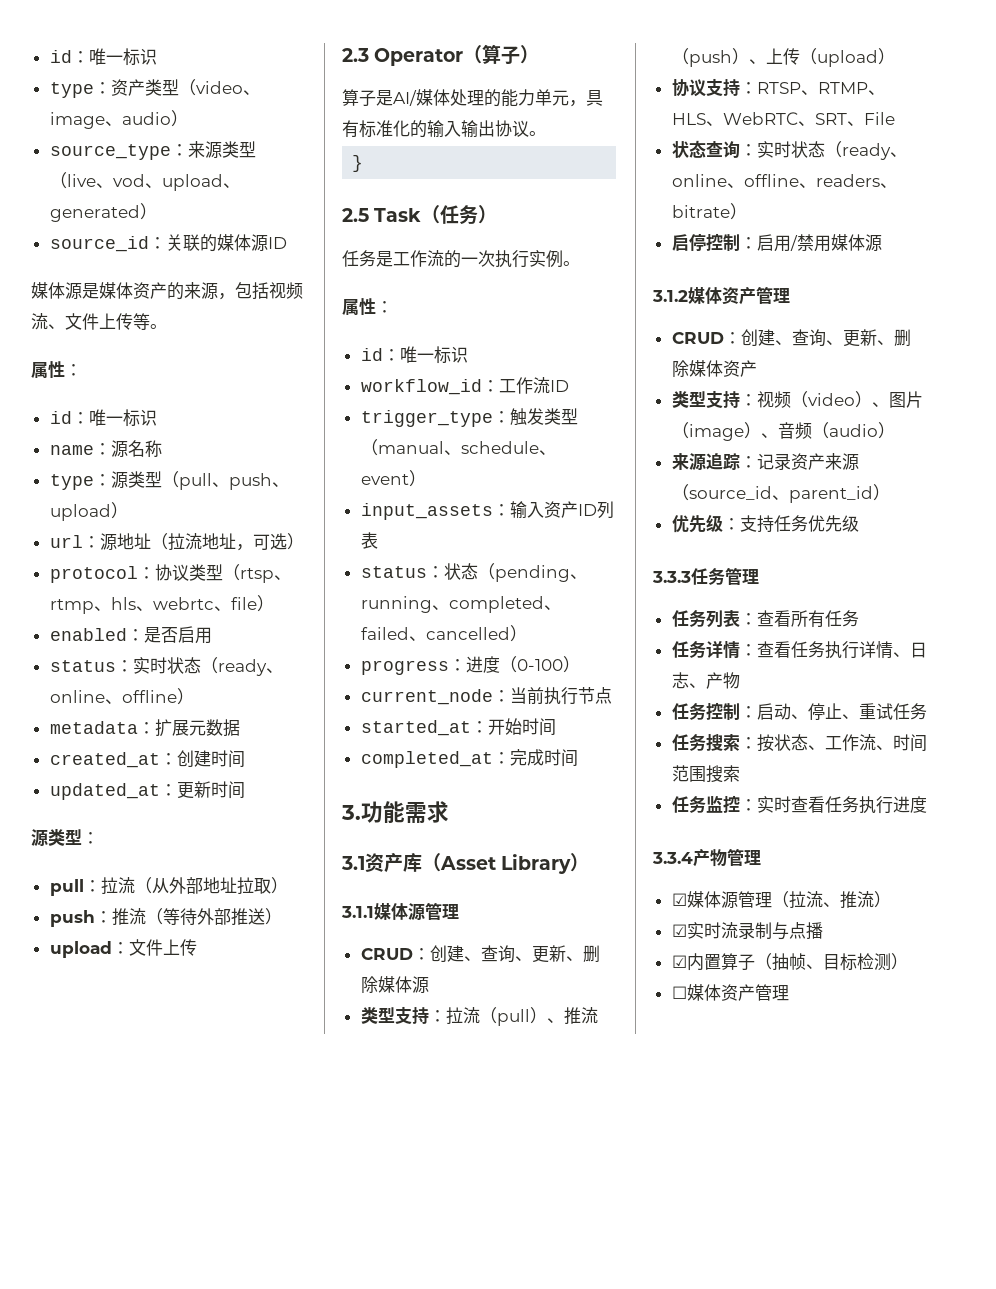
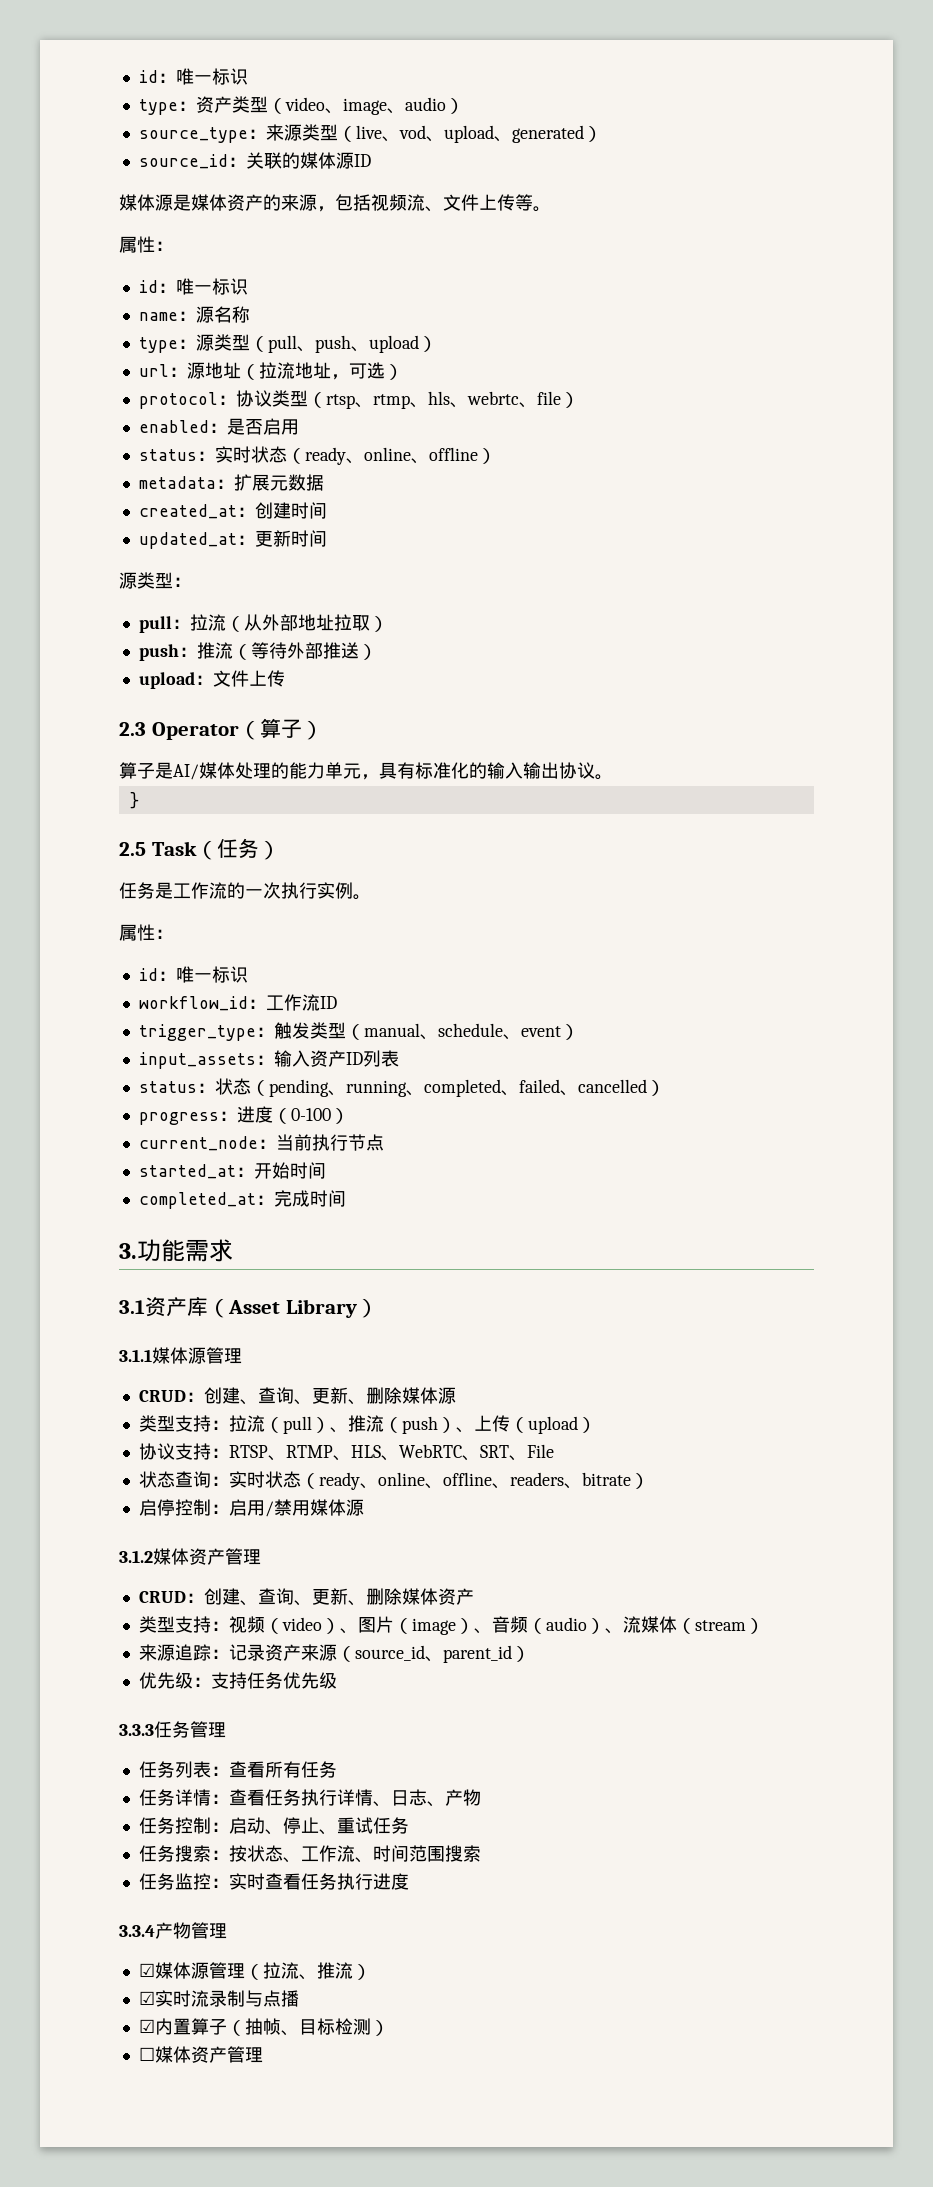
(895, 430) none -> [604,1616,764,1634] 、流媒体（stream）

